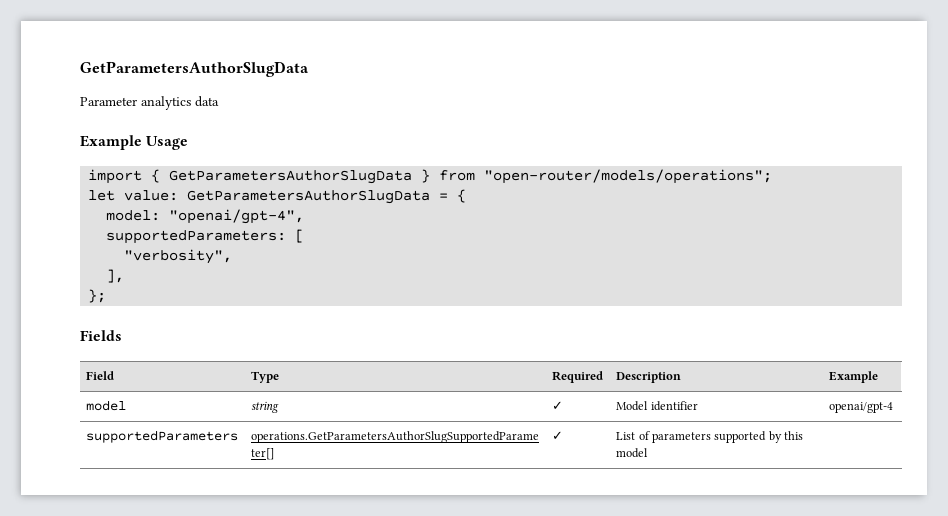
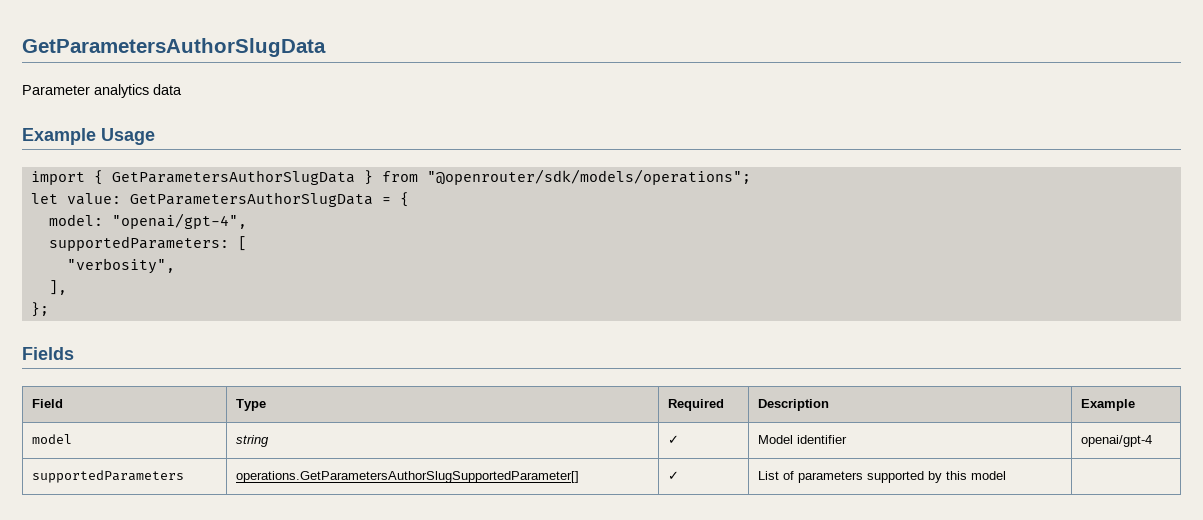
[484,169,773,184] "open-router/models/operations"; -> [426,169,751,185] "@openrouter/sdk/models/operations";

